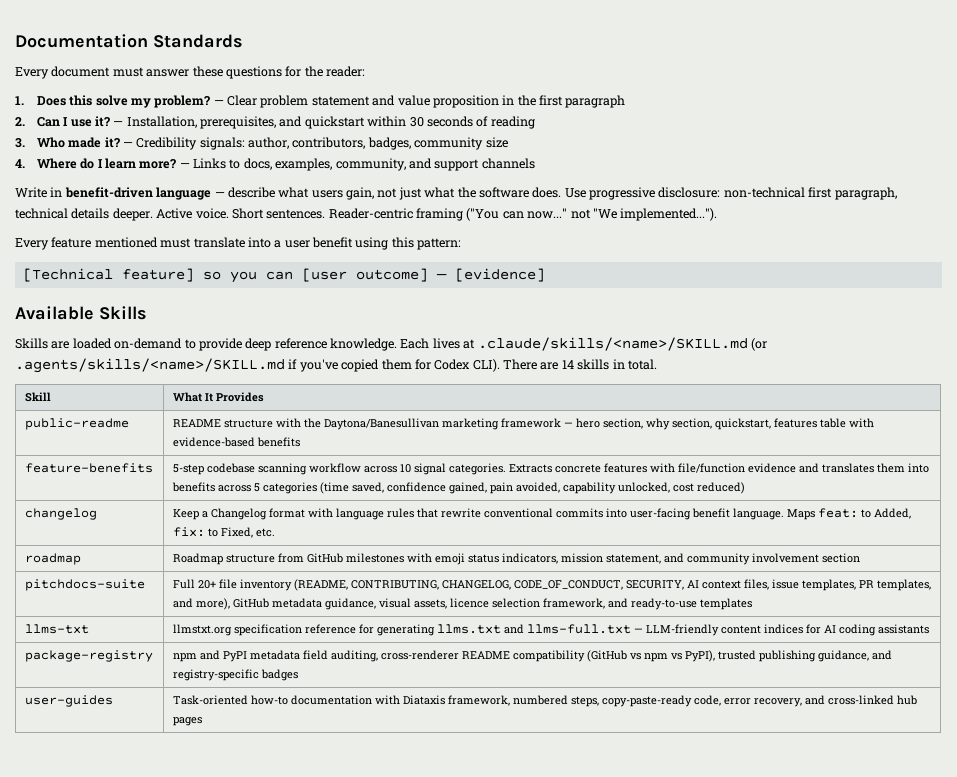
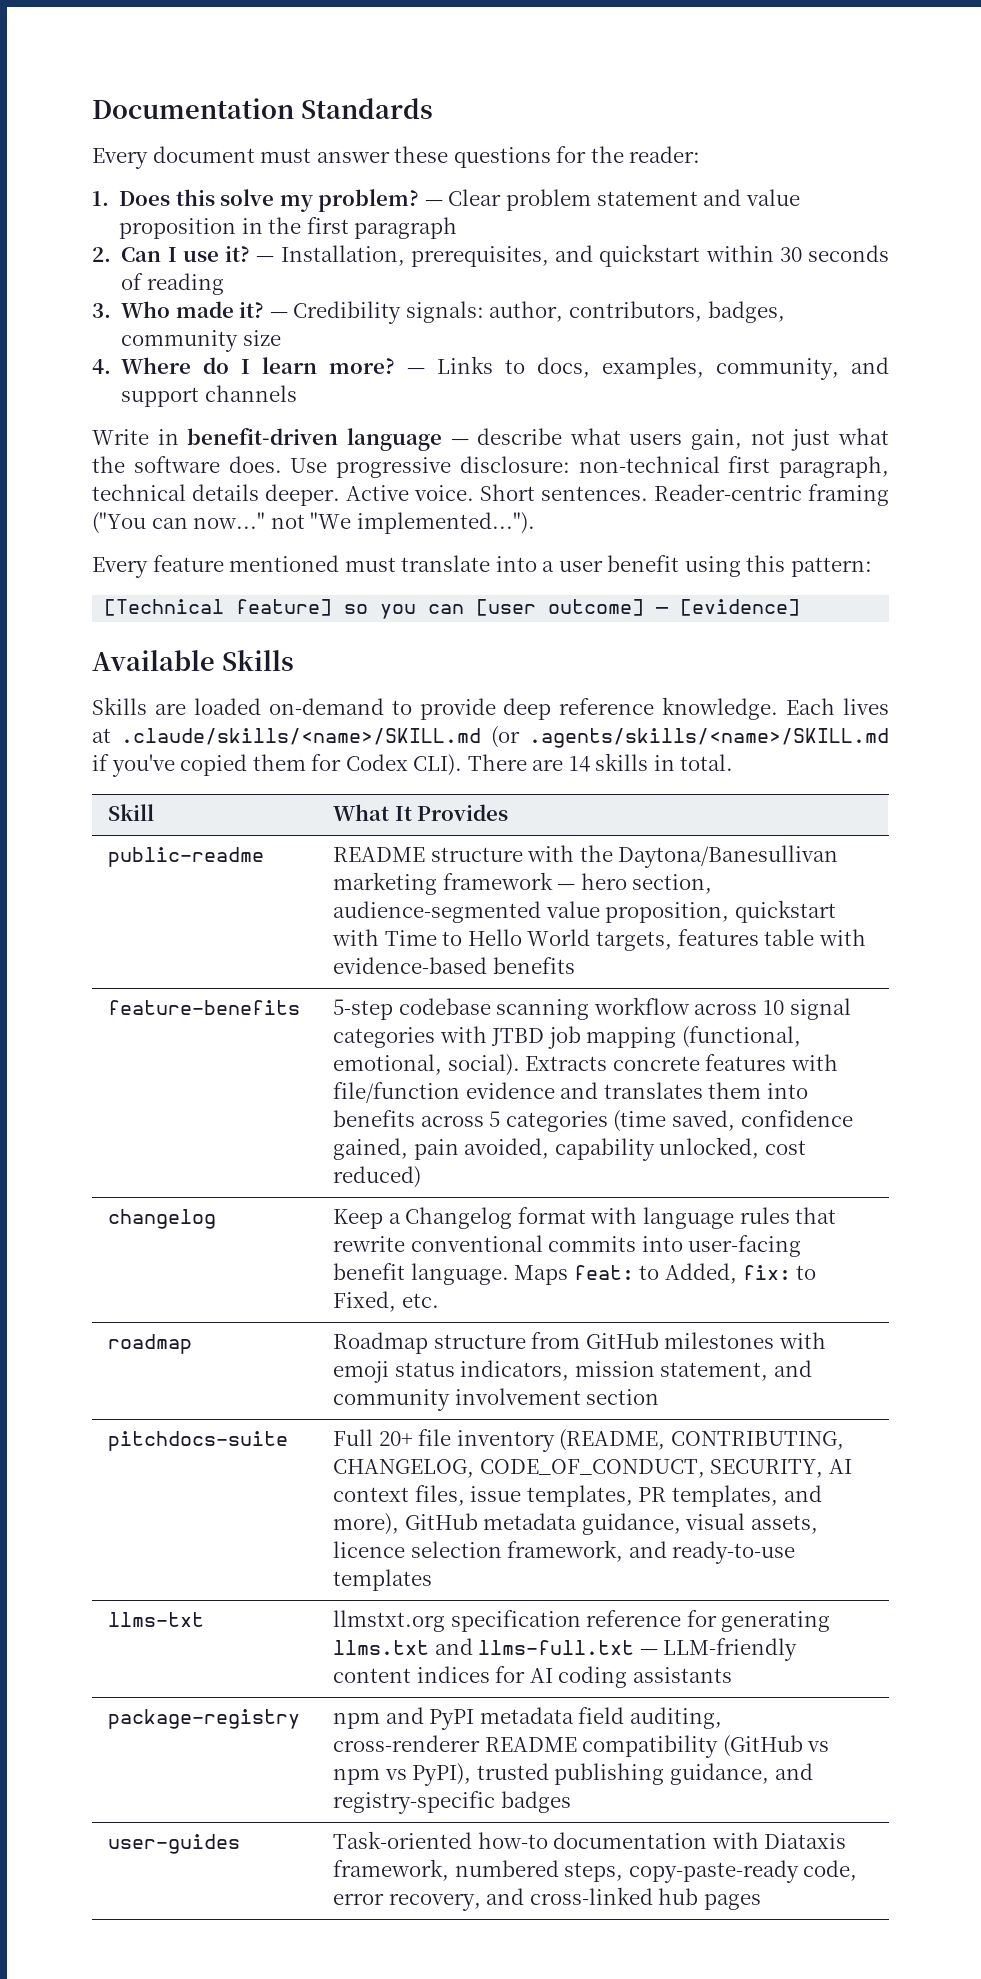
[645,418,771,430] why section, quickstart, -> [333,900,836,923] [332,929,673,951] audience-segmented value proposition, quickstart with Time to Hello World targets,
[448,463,506,475] categories. -> [333,1026,802,1049] [333,1054,520,1076] categories with JTBD job mapping (functional, emotional, social).

